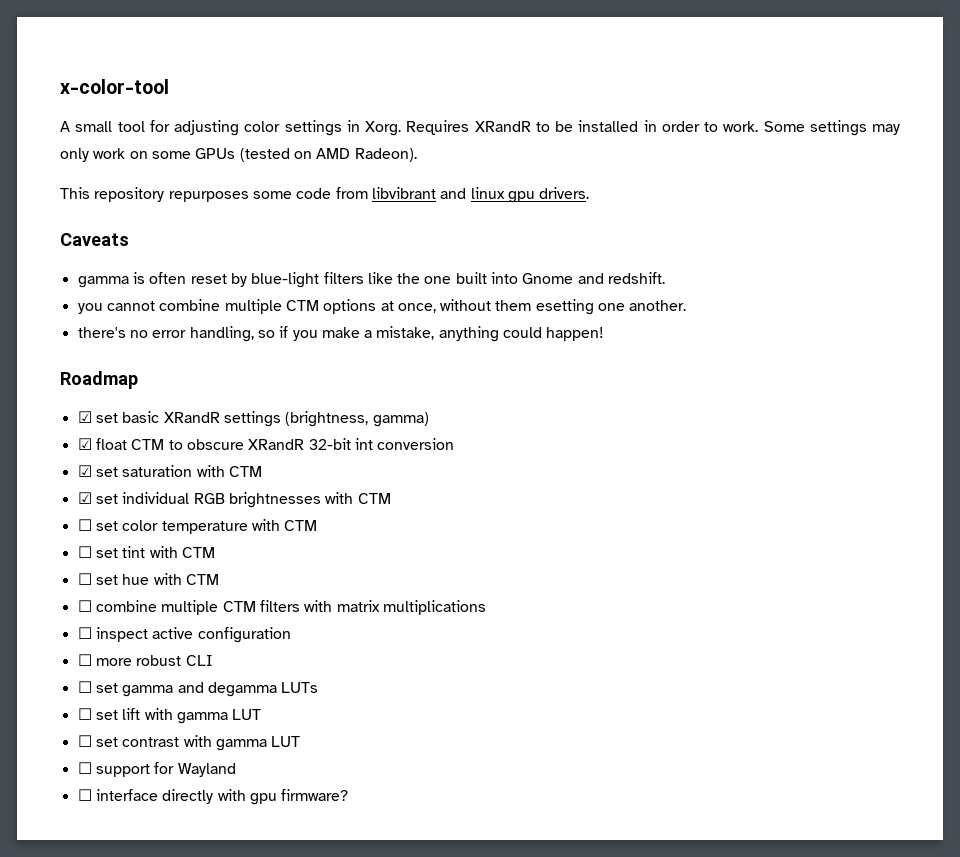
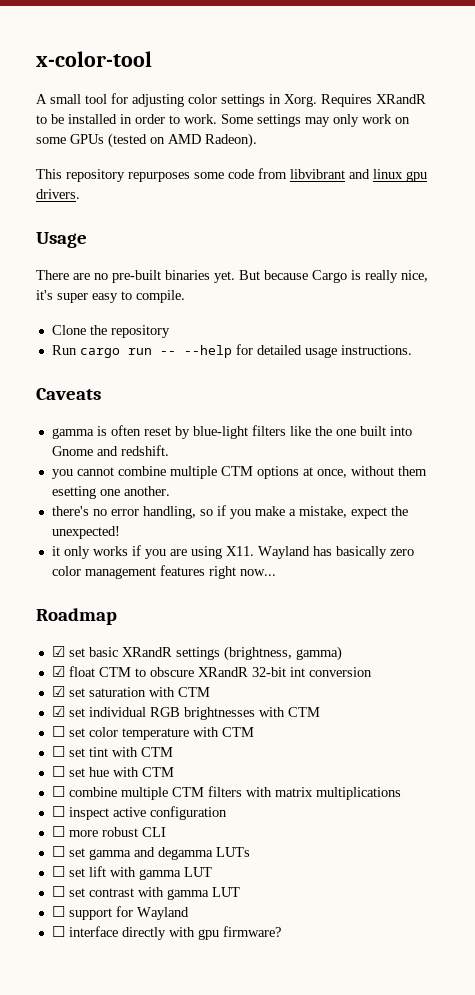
(590, 193) none -> [36,232,87,248] [36,270,428,283] [36,290,185,303] [51,325,170,338] [51,344,412,358] // Usage // There are no pre-built binaries yet. But because Cargo is really nice, it's super easy to compile. // Clone the repository // Run cargo run -- --help for detailed usage instructions.
[438,326,605,342] anything could happen! -> [350,506,408,519] [51,526,120,539] [51,545,414,559] [51,565,276,579] expect the unexpected! // it only works if you are using X11. Wayland has basically zero color management features right now...

